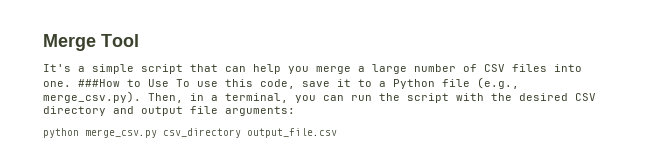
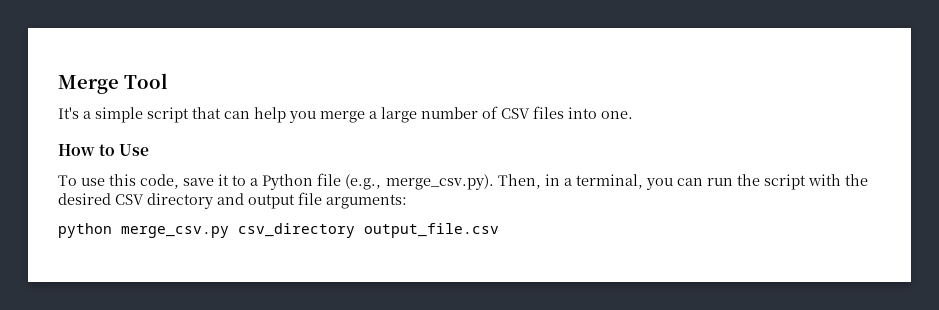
[78,79,120,87] ###How -> [58,144,95,156] // How
(169, 83) none -> (150, 150) //

